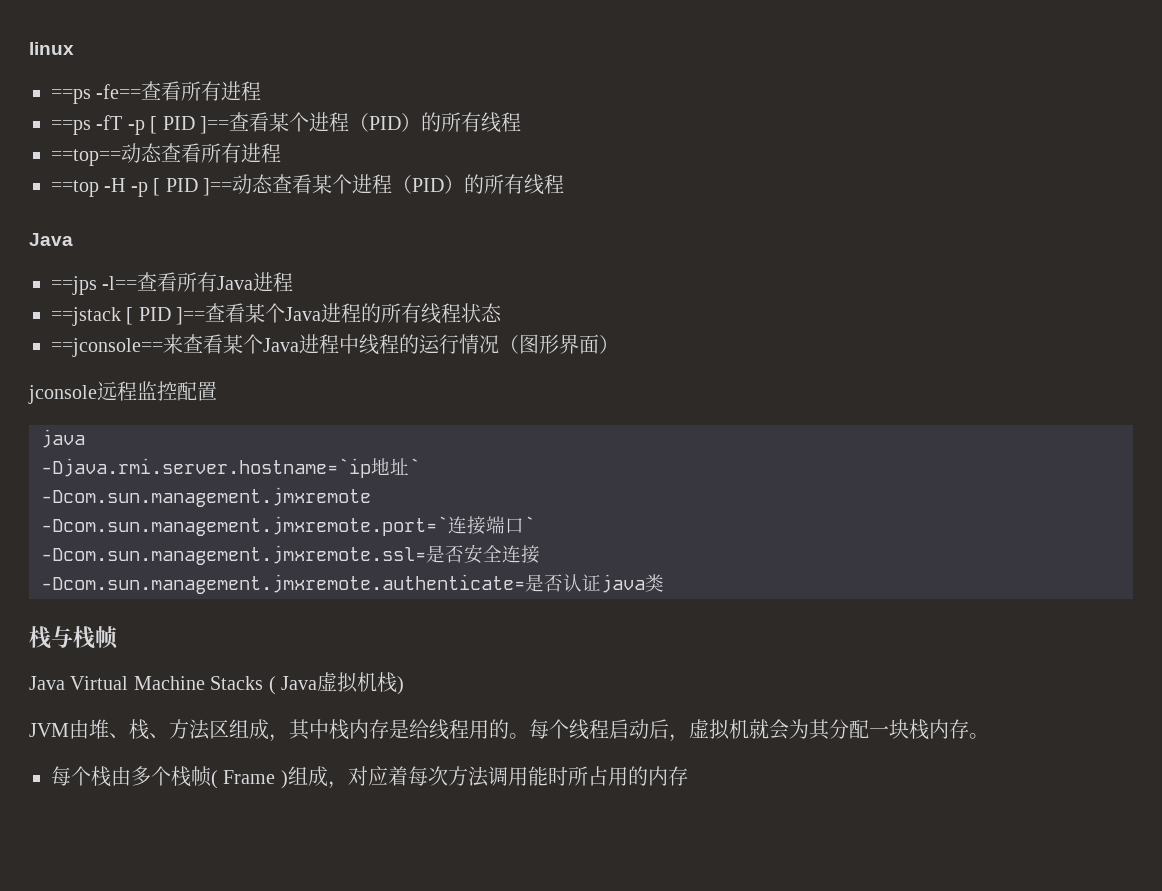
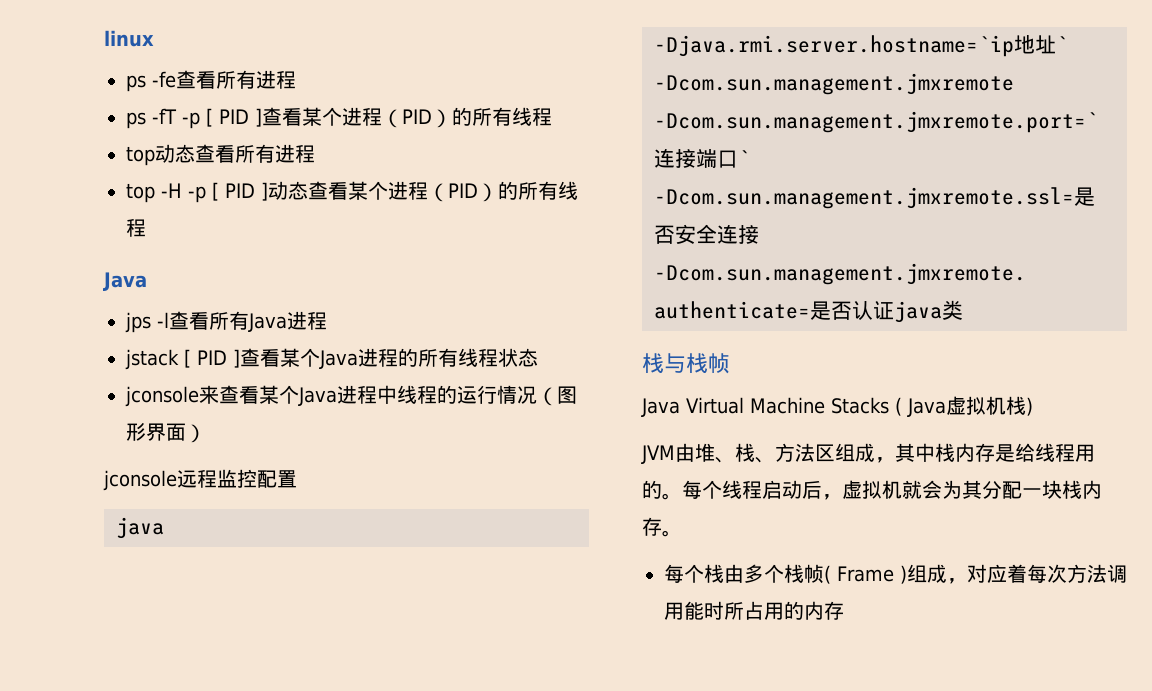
[51,81,262,104] [51,120,91,135] ==ps -fe==查看所有进程 // ==ps -> [126,70,296,92] [126,112,146,129] ps -fe查看所有进程 // ps
[200,112,521,134] [51,149,121,166] ]==查看某个进程（PID）的所有线程 // ==top== -> [255,107,552,128] [126,146,155,166] ]查看某个进程（PID）的所有线程 // top
[51,180,99,197] ==top -> [126,183,155,203] top
[203,178,233,196] ]== -> [261,182,268,201] ]
[51,276,138,295] ==jps -l== -> [125,312,169,333] jps -l
[51,307,206,326] ==jstack [ PID ]== -> [125,349,240,370] jstack [ PID ]
[51,338,163,357] ==jconsole== -> [125,386,199,407] jconsole

